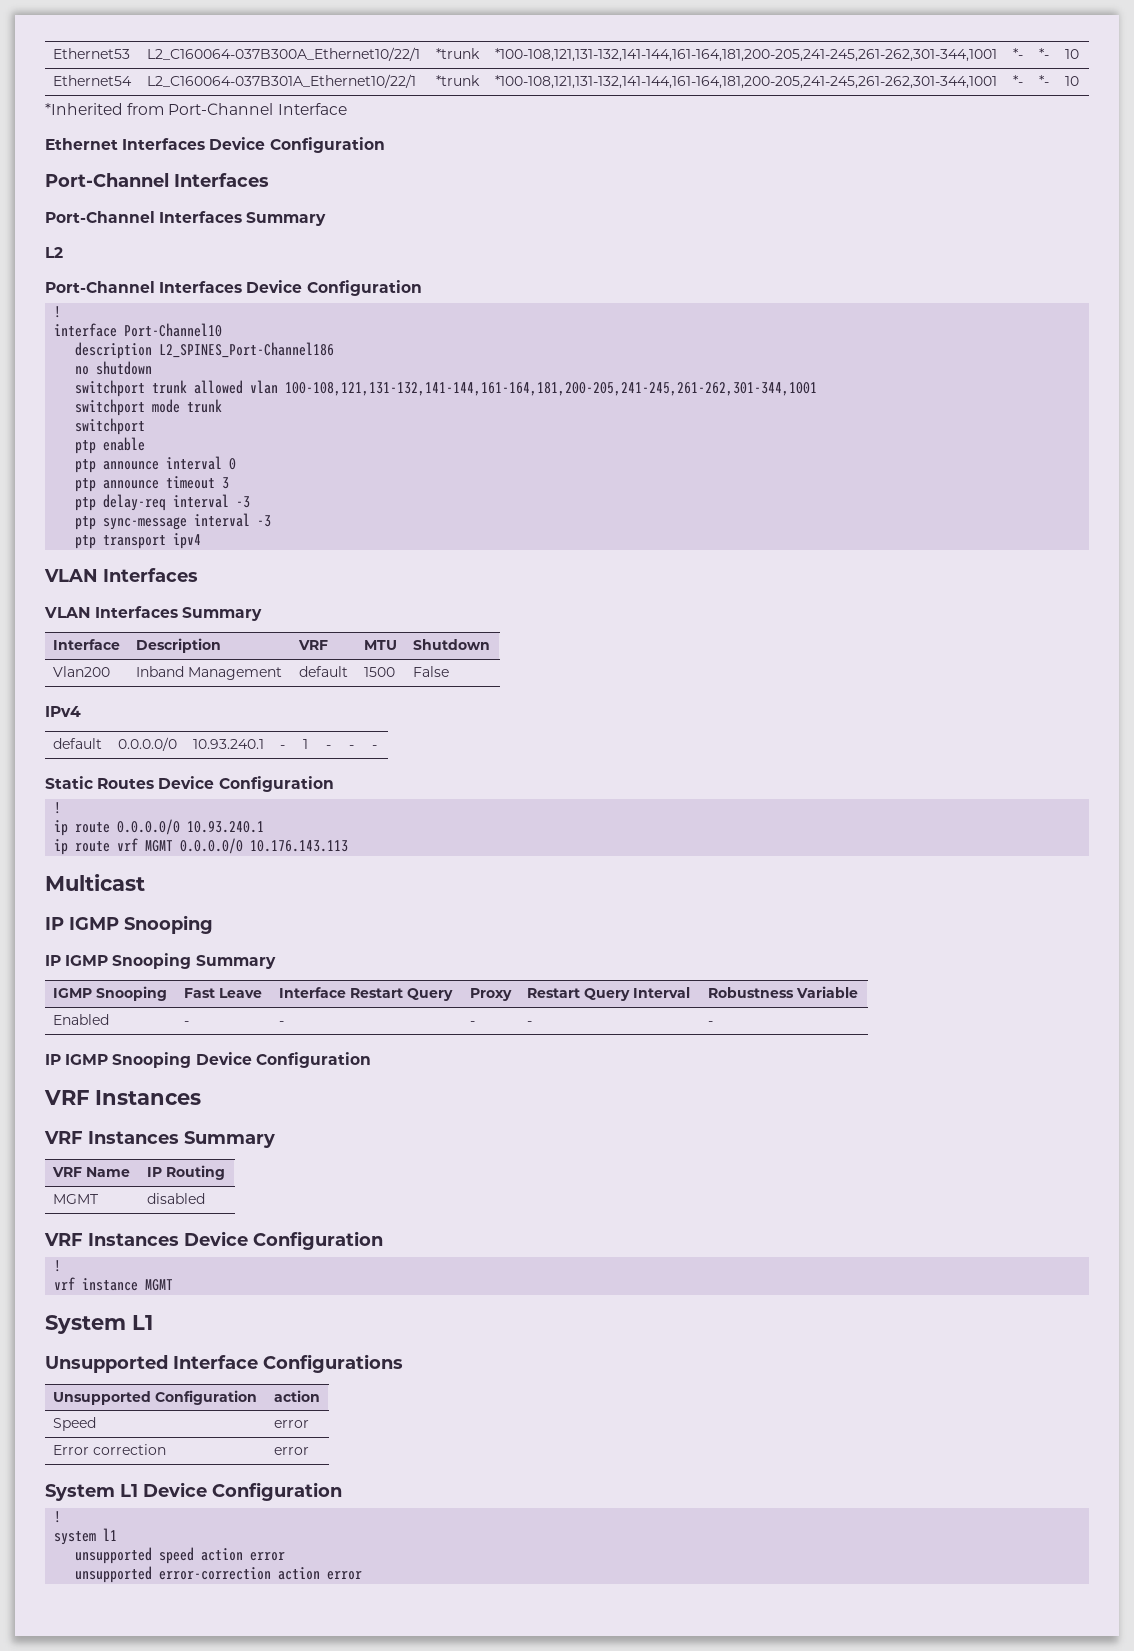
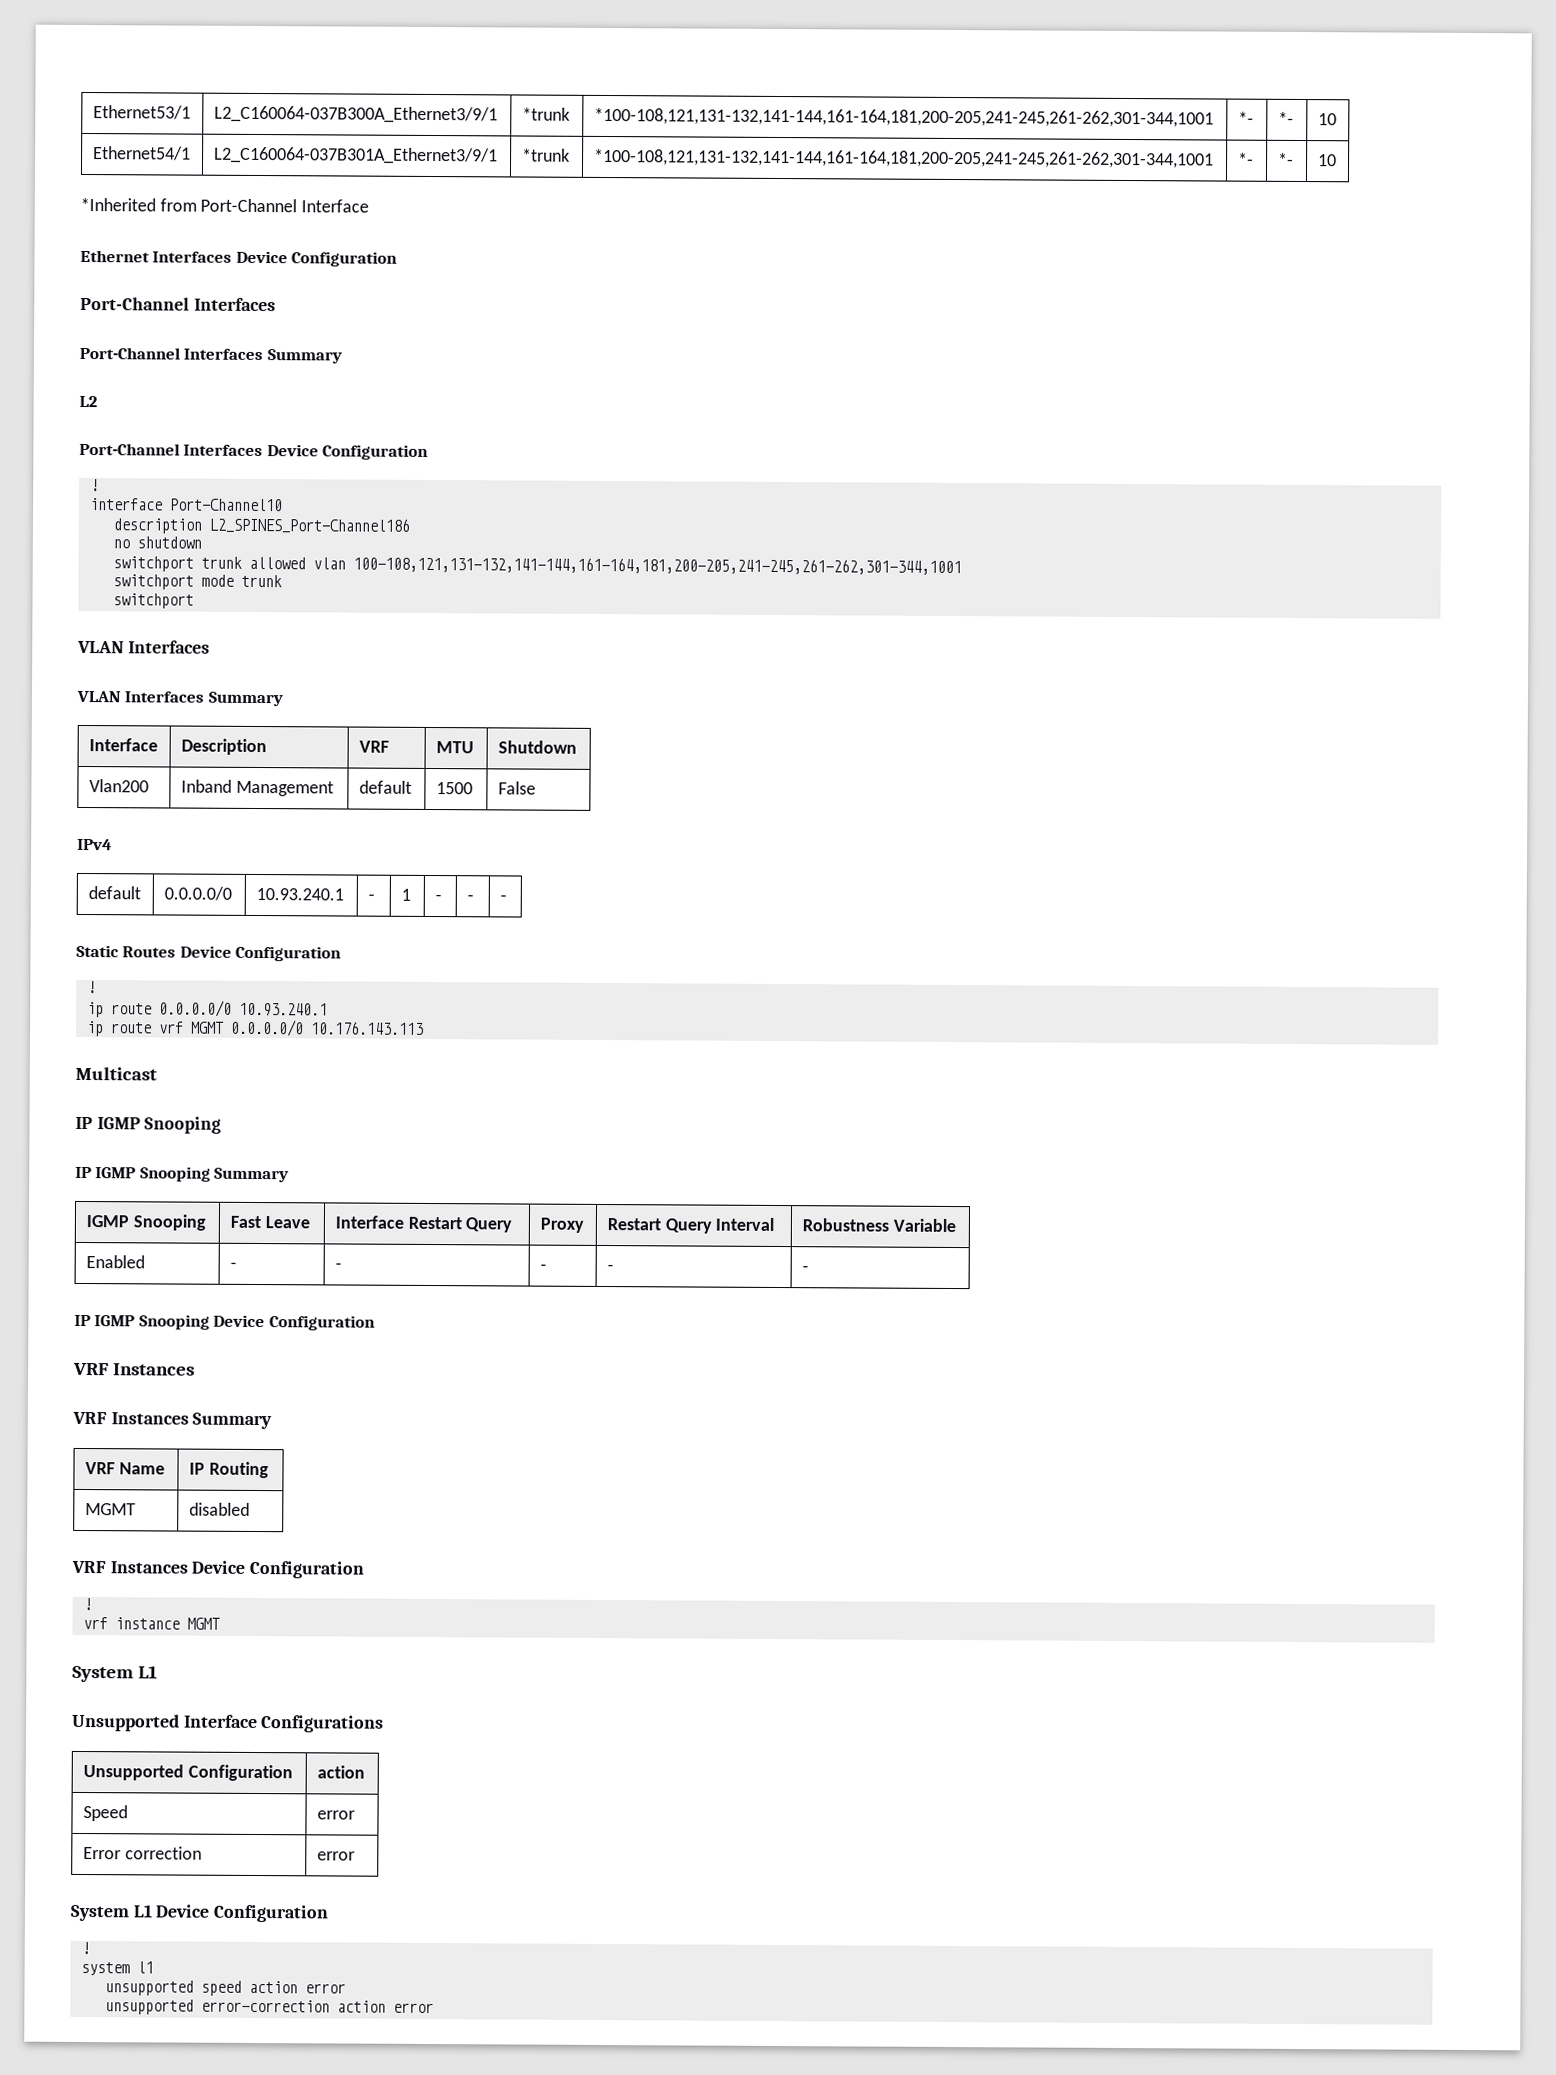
[52,48,130,59] [146,47,420,61] [435,48,480,59] [494,48,997,62] [1012,48,1023,59] [1038,48,1049,59] [1064,49,1079,59] [52,75,132,86] [146,74,416,88] Ethernet53 | L2_C160064-037B300A_Ethernet10/22/1 | *trunk | *100-108,121,131-132,141-144,161-164,181,200-205,241-245,261-262,301-344,1001 | *- | *- | 10 // Ethernet54 | L2_C160064-037B301A_Ethernet10/22/1 -> [92,105,191,120] [213,105,498,124] [521,107,570,121] [593,107,1214,128] [1237,111,1254,125] [1277,111,1294,125] [1317,113,1337,126] [92,146,191,161] [213,146,498,165] Ethernet53/1 | L2_C160064-037B300A_Ethernet3/9/1 | *trunk | *100-108,121,131-132,141-144,161-164,181,200-205,241-245,261-262,301-344,1001 | *- | *- | 10 // Ethernet54/1 | L2_C160064-037B301A_Ethernet3/9/1
[75,437,146,454] [75,456,237,473] [75,476,230,492] [75,494,251,511] [75,513,272,530] [75,533,202,549] // ptp enable // ptp announce interval 0 // ptp announce timeout 3 // ptp delay-req interval -3 // ptp sync-message interval -3 // ptp transport ipv4 -> (194, 601) none

